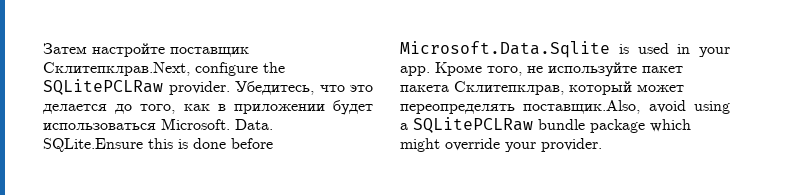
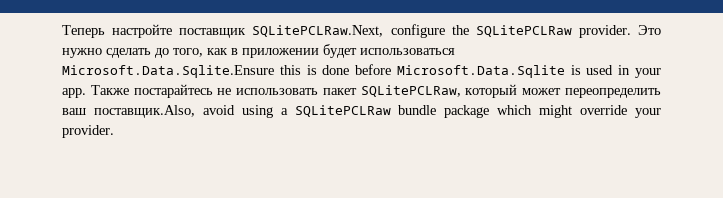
[43,43,87,54] Затем -> [62,25,105,38] Теперь
[43,62,190,76] Склитепклрав.Next, -> [252,25,384,37] SQLitePCLRaw.Next,
[235,81,373,95] [43,104,107,114] Убедитесь, что это делается -> [638,25,661,35] [62,48,151,58] Это нужно сделать
[161,118,273,130] [43,138,143,152] Microsoft. Data. SQLite.Ensure -> [62,65,274,78] Microsoft.Data.Sqlite.Ensure
[435,62,683,77] [400,81,684,95] [400,104,515,114] Кроме того, не используйте пакет пакета Склитепклрав, который может переопределять -> [90,84,661,98] [62,108,86,115] Также постарайтесь не использовать пакет SQLitePCLRaw, который может переопределить ваш

